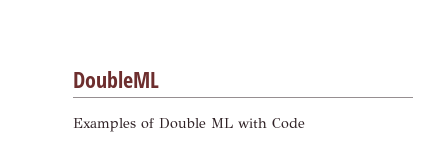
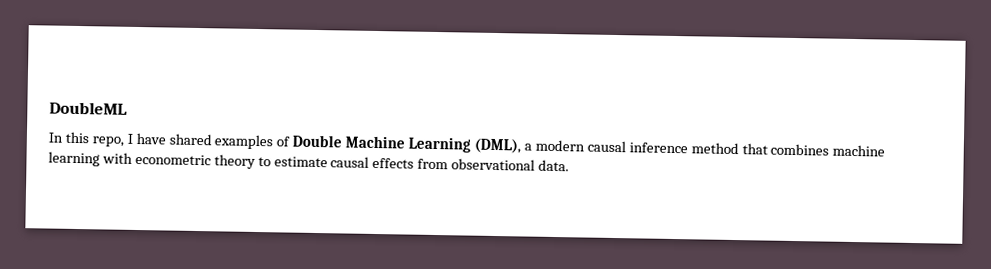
[73,118,305,132] Examples of Double ML with Code -> [48,131,886,157] [48,151,570,172] In this repo, I have shared examples of Double Machine Learning (DML), a modern causal inference method that combines machine learning with econometric theory to estimate causal effects from observational data.

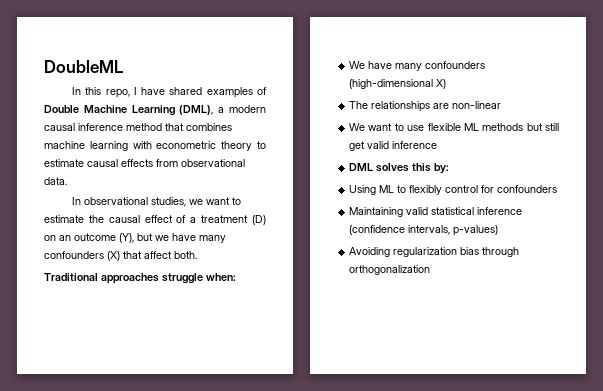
(570, 165) none -> [72,197,242,207] [44,215,266,225] [44,233,226,243] [44,251,197,261] [44,273,236,284] [349,61,486,71] [349,79,447,89] [349,101,502,112] [349,123,559,131] [349,141,438,151] [349,163,450,174] [349,185,558,195] [349,207,523,217] [349,225,499,236] [349,247,520,257] [349,265,431,275] // In observational studies, we want to estimate the causal effect of a treatment (D) on an outcome (Y), but we have many confounders (X) that affect both. // Traditional approaches struggle when: // We have many confounders (high-dimensional X) // The relationships are non-linear // We want to use flexible ML methods but still get valid inference // DML solves this by: // Using ML to flexibly control for confounders // Maintaining valid statistical inference (confidence intervals, p-values) // Avoiding regularization bias through orthogonalization

